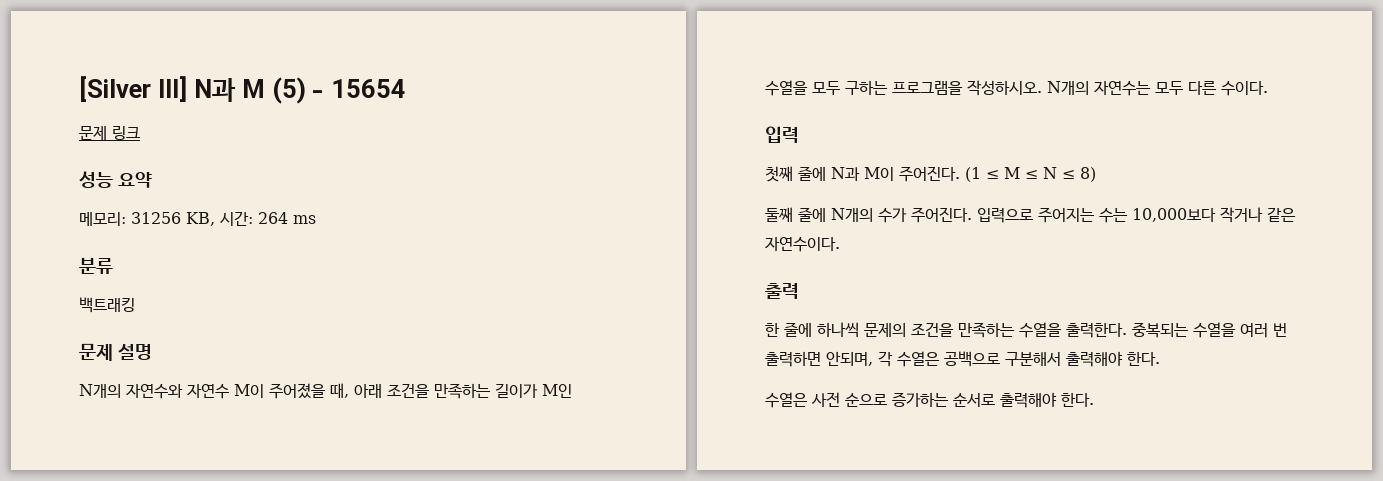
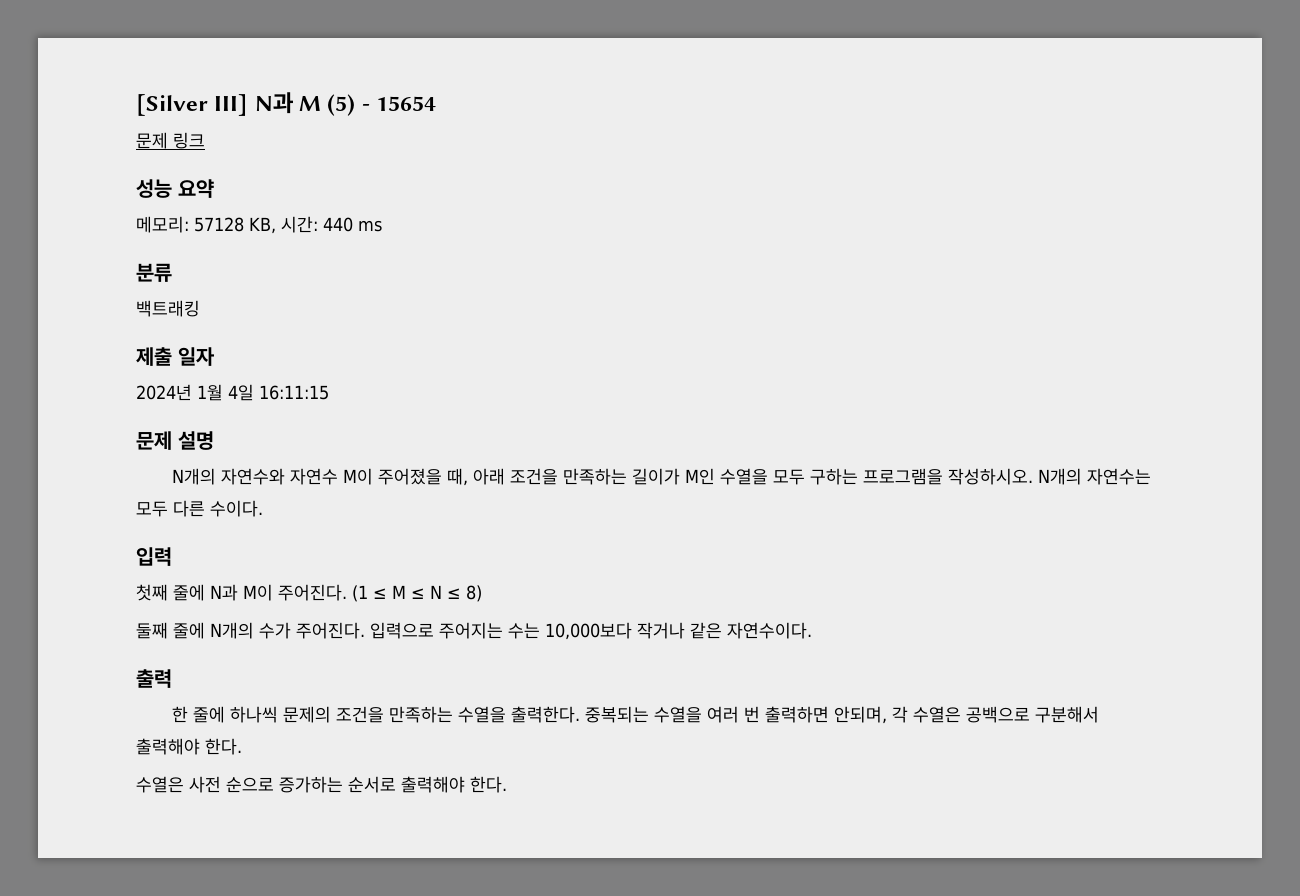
[131,212,181,224] 31256 -> [194,217,244,232] 57128
[258,212,288,224] 264 -> [323,217,353,232] 440
(135, 305) none -> [136,347,215,366] [136,384,329,401] // 제출 일자 // 2024년 1월 4일 16:11:15

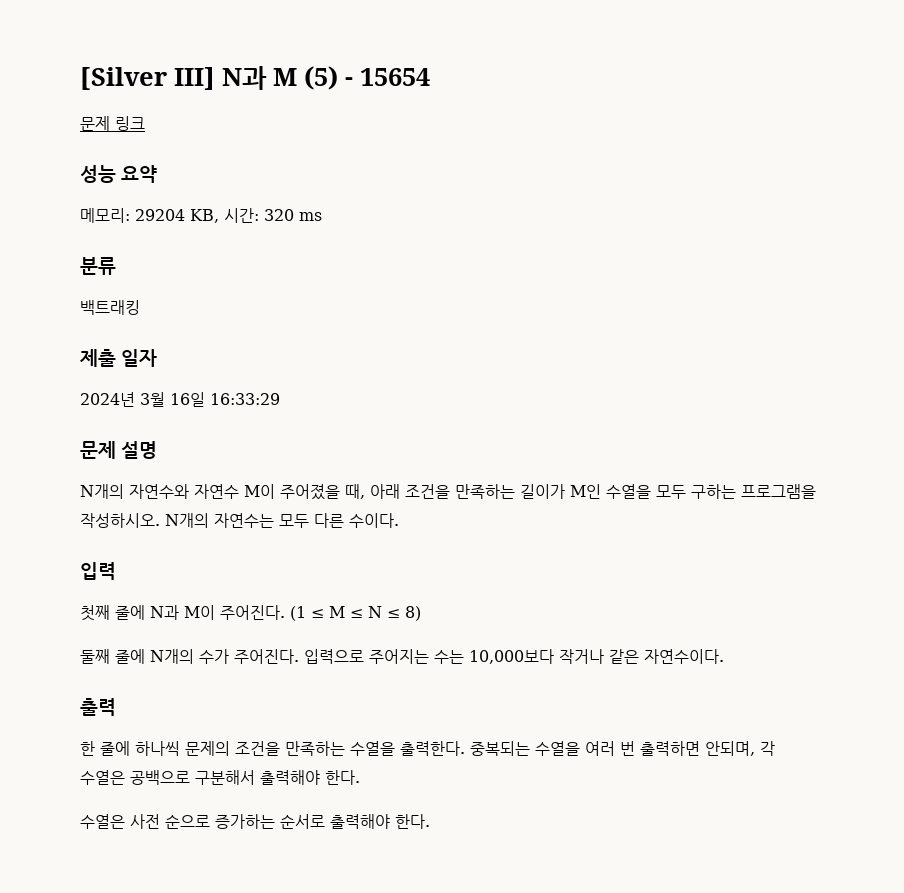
[194,217,244,232] 57128 -> [135,209,185,221] 29204
[323,217,353,232] 440 -> [264,209,294,221] 320
[197,384,329,401] 1월 4일 16:11:15 -> [140,392,280,407] 3월 16일 16:33:29

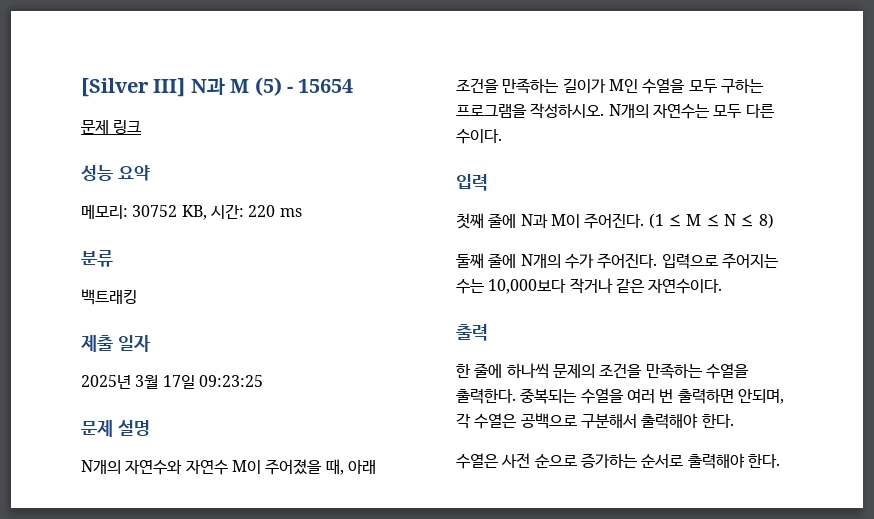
[135,209,185,221] 29204 -> [132,205,178,217] 30752
[264,209,294,221] 320 -> [248,205,276,217] 220
[80,392,280,407] 2024년 3월 16일 16:33:29 -> [81,374,263,389] 2025년 3월 17일 09:23:25

